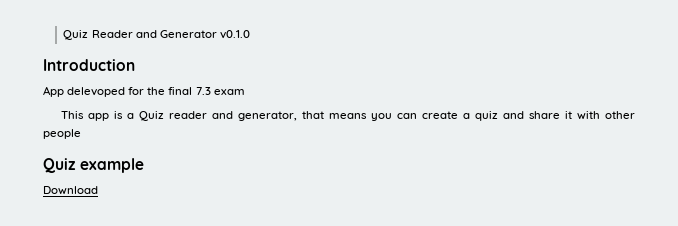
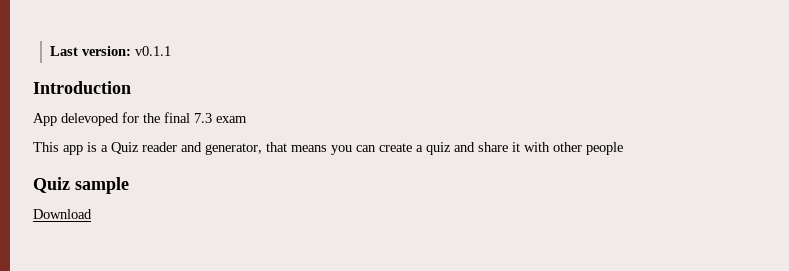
[63,30,250,40] Quiz Reader and Generator v0.1.0 -> [50,46,172,56] Last version: v0.1.1
[80,158,145,173] example -> [75,177,129,194] sample

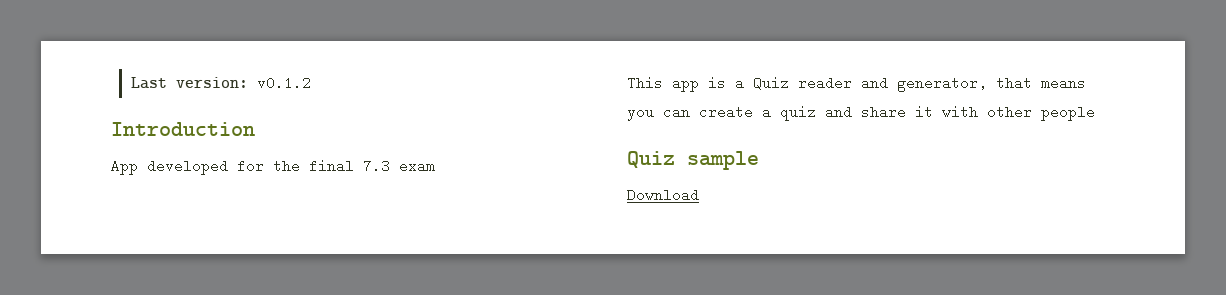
[135,46,172,56] v0.1.1 -> [257,76,312,90] v0.1.2
[61,113,119,126] delevoped -> [147,159,228,175] developed

